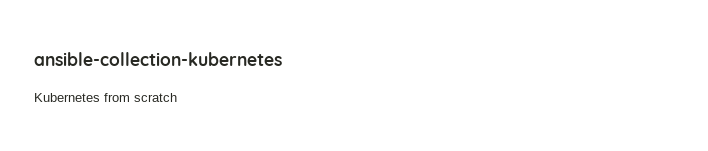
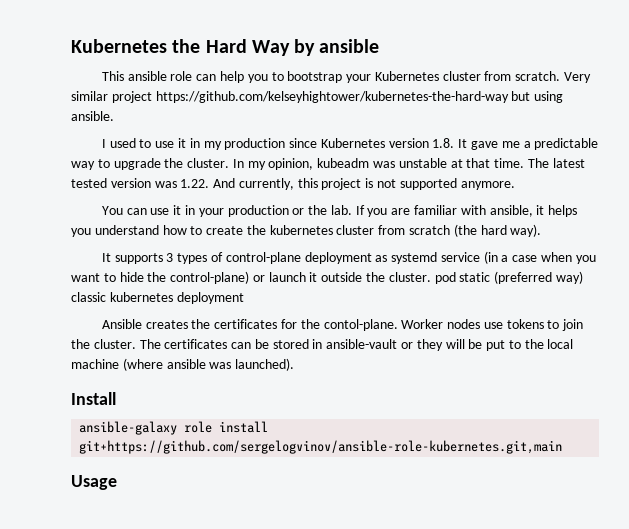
[34,52,282,66] [34,93,177,102] ansible-collection-kubernetes // Kubernetes from scratch -> [71,39,380,56] [101,71,591,83] [71,91,564,103] [71,111,114,121] [101,138,599,150] [71,158,585,170] [71,178,515,190] [101,205,578,217] [71,224,542,237] [101,251,596,264] [71,271,583,284] [71,292,244,304] [101,319,584,331] [71,339,574,351] [71,358,295,371] [71,392,116,405] [79,421,269,435] [79,440,563,454] [71,475,117,490] Kubernetes the Hard Way by ansible // This ansible role can help you to bootstrap your Kubernetes cluster from scratch. Very similar project https://github.com/kelseyhightower/kubernetes-the-hard-way but using ansible. // I used to use it in my production since Kubernetes version 1.8. It gave me a predictable way to upgrade the cluster. In my opinion, kubeadm was unstable at that time. The latest tested version was 1.22. And currently, this project is not supported anymore. // You can use it in your production or the lab. If you are familiar with ansible, it helps you understand how to create the kubernetes cluster from scratch (the hard way). // It supports 3 types of control-plane deployment as systemd service (in a case when you want to hide the control-plane) or launch it outside the cluster. pod static (preferred way) classic kubernetes deployment // Ansible creates the certificates for the contol-plane. Worker nodes use tokens to join the cluster. The certificates can be stored in ansible-vault or they will be put to the local machine (where ansible was launched). // Install // ansible-galaxy role install git+https://github.com/sergelogvinov/ansible-role-kubernetes.git,main // Usage

